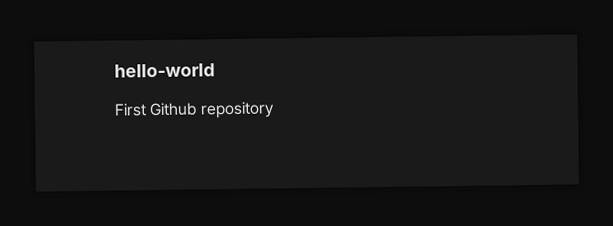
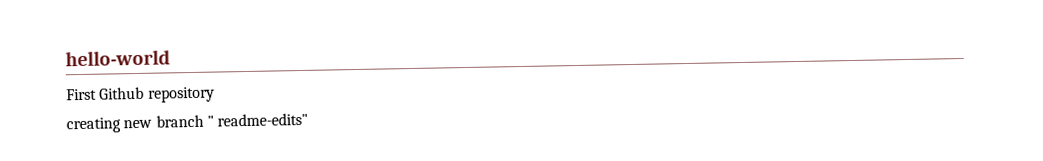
(275, 110) none -> [66,112,309,134] // creating new branch " readme-edits"

